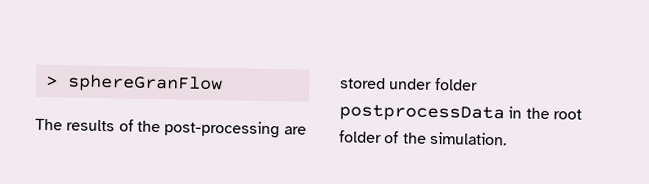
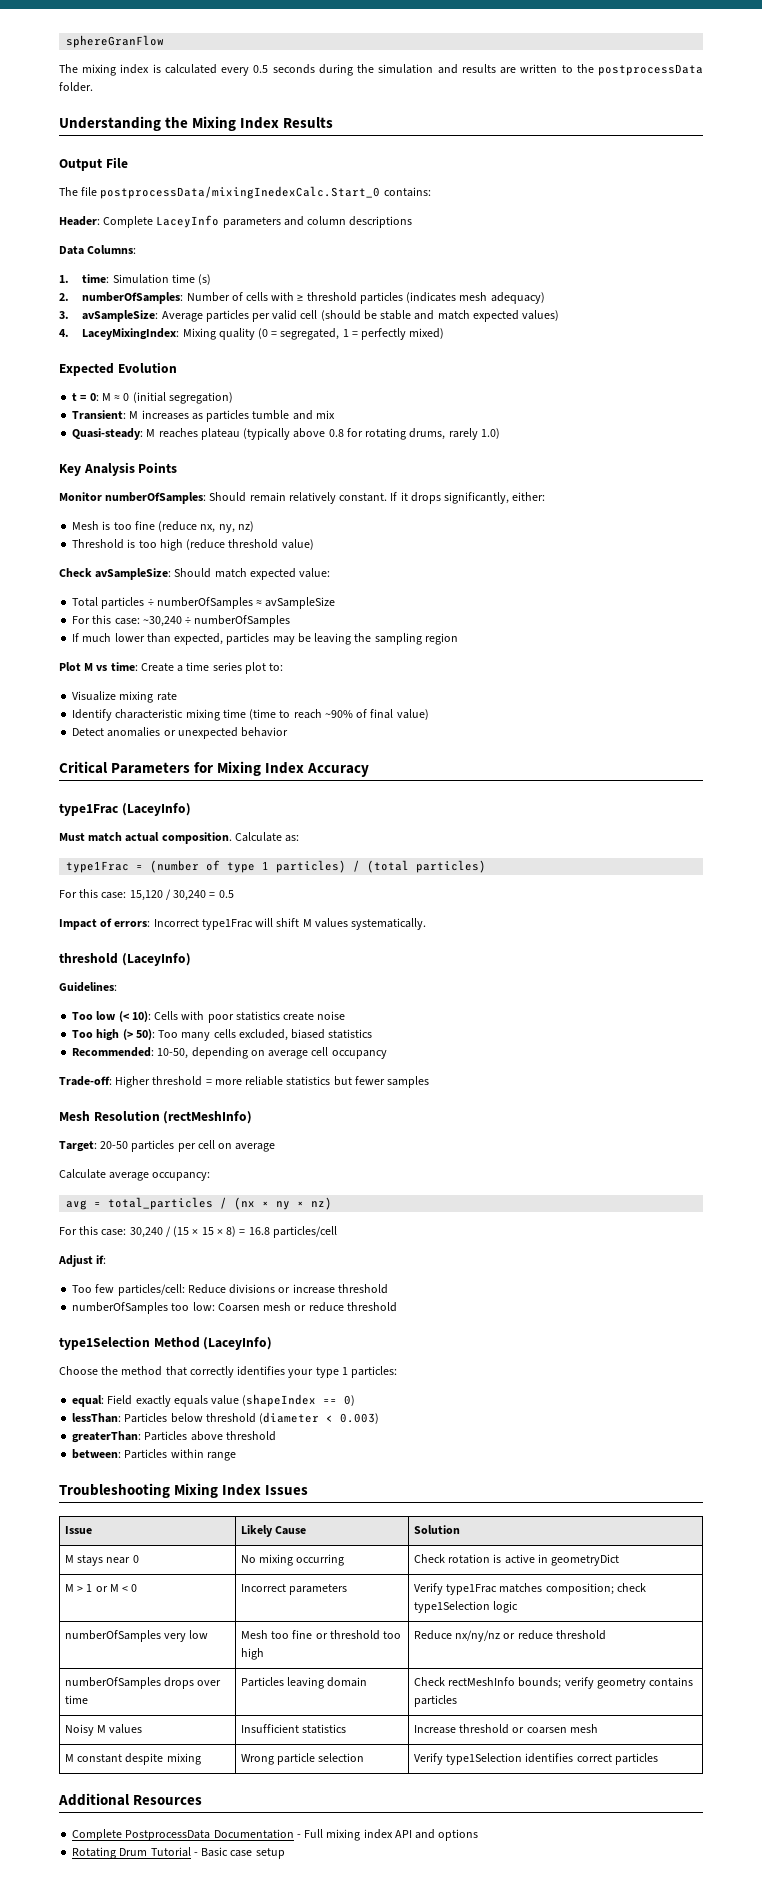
[45,75,58,87] > -> (66, 41) none
[66,119,307,139] [340,77,478,91] [339,104,582,123] [339,130,507,146] results of the post-processing are stored under folder postprocessData in the root folder of the simulation. -> [82,64,703,76] [59,82,93,92] [59,116,334,131] [59,157,128,171] [59,186,431,199] [59,215,413,228] [59,245,137,255] [59,274,211,285] [59,292,545,304] [59,310,560,322] [59,328,445,340] [59,362,177,376] [72,392,233,404] [72,410,335,422] [72,428,500,440] [59,462,178,476] [59,492,546,504] [72,521,254,533] [72,539,314,551] [59,568,331,580] [72,597,336,609] [72,615,291,627] [72,633,458,645] [59,662,284,674] [72,691,177,703] [72,709,429,721] [72,727,289,739] [59,761,370,777] [59,803,191,816] [59,832,300,844] [66,860,487,873] [59,889,234,901] [59,918,427,930] [59,953,191,966] [59,982,117,992] [72,1011,346,1023] [72,1029,373,1041] [72,1047,387,1059] [59,1076,430,1088] [59,1110,253,1124] [59,1140,276,1152] [59,1169,211,1181] [66,1197,333,1210] [59,1226,337,1238] [58,1255,107,1267] [72,1284,388,1296] [72,1302,397,1314] [59,1336,273,1350] [59,1366,398,1378] [72,1394,356,1407] [72,1412,380,1424] [72,1431,276,1443] [72,1449,236,1461] [59,1483,309,1498] [64,1526,92,1534] [240,1525,307,1537] [413,1525,460,1534] [64,1555,139,1566] [240,1554,345,1566] [413,1554,620,1566] [64,1584,138,1592] [240,1584,348,1595] [413,1583,646,1595] [413,1601,519,1613] [64,1630,209,1642] [240,1630,402,1640] [240,1648,264,1660] [413,1630,606,1642] [64,1677,222,1689] [64,1695,88,1704] [240,1677,368,1689] [413,1677,694,1689] [413,1695,457,1707] [64,1724,143,1736] [240,1724,347,1734] [413,1724,598,1734] [64,1753,201,1765] [240,1753,365,1765] [413,1753,658,1765] [58,1793,203,1806] [72,1829,479,1841] [72,1847,285,1859] mixing index is calculated every 0.5 seconds during the simulation and results are written to the postprocessData folder. // Understanding the Mixing Index Results // Output File // The file postprocessData/mixingInedexCalc.Start_0 contains: // Header: Complete LaceyInfo parameters and column descriptions // Data Columns: // 1. time: Simulation time (s) // 2. numberOfSamples: Number of cells with ≥ threshold particles (indicates mesh adequacy) // 3. avSampleSize: Average particles per valid cell (should be stable and match expected values) // 4. LaceyMixingIndex: Mixing quality (0 = segregated, 1 = perfectly mixed) // Expected Evolution // t = 0: M ≈ 0 (initial segregation) // Transient: M increases as particles tumble and mix // Quasi-steady: M reaches plateau (typically above 0.8 for rotating drums, rarely 1.0) // Key Analysis Points // Monitor numberOfSamples: Should remain relatively constant. If it drops significantly, either: // Mesh is too fine (reduce nx, ny, nz) // Threshold is too high (reduce threshold value) // Check avSampleSize: Should match expected value: // Total particles ÷ numberOfSamples ≈ avSampleSize // For this case: ~30,240 ÷ numberOfSamples // If much lower than expected, particles may be leaving the sampling region // Plot M vs time: Create a time series plot to: // Visualize mixing rate // Identify characteristic mixing time (time to reach ~90% of final value) // Detect anomalies or unexpected behavior // Critical Parameters for Mixing Index Accuracy // type1Frac (LaceyInfo) // Must match actual composition. Calculate as: // type1Frac = (number of type 1 particles) / (total particles) // For this case: 15,120 / 30,240 = 0.5 // Impact of errors: Incorrect type1Frac will shift M values systematically. // threshold (LaceyInfo) // Guidelines: // Too low (< 10): Cells with poor statistics create noise // Too high (> 50): Too many cells excluded, biased statistics // Recommended: 10-50, depending on average cell occupancy // Trade-off: Higher threshold = more reliable statistics but fewer samples // Mesh Resolution (rectMeshInfo) // Target: 20-50 particles per cell on average // Calculate average occupancy: // avg = total_particles / (nx × ny × nz) // For this case: 30,240 / (15 × 15 × 8) = 16.8 particles/cell // Adjust if: // Too few particles/cell: Reduce divisions or increase threshold // numberOfSamples too low: Coarsen mesh or reduce threshold // type1Selection Method (LaceyInfo) // Choose the method that correctly identifies your type 1 particles: // equal: Field exactly equals value (shapeIndex == 0) // lessThan: Particles below threshold (diameter < 0.003) // greaterThan: Particles above threshold // between: Particles within range // Troubleshooting Mixing Index Issues // Issue | Likely Cause | Solution // M stays near 0 | No mixing occurring | Check rotation is active in geometryDict // M > 1 or M < 0 | Incorrect parameters | Verify type1Frac matches composition; check type1Selection logic // numberOfSamples very low | Mesh too fine or threshold too high | Reduce nx/ny/nz or reduce threshold // numberOfSamples drops over time | Particles leaving domain | Check rectMeshInfo bounds; verify geometry contains particles // Noisy M values | Insufficient statistics | Increase threshold or coarsen mesh // M constant despite mixing | Wrong particle selection | Verify type1Selection identifies correct particles // Additional Resources // Complete PostprocessData Documentation - Full mixing index API and options // Rotating Drum Tutorial - Basic case setup

